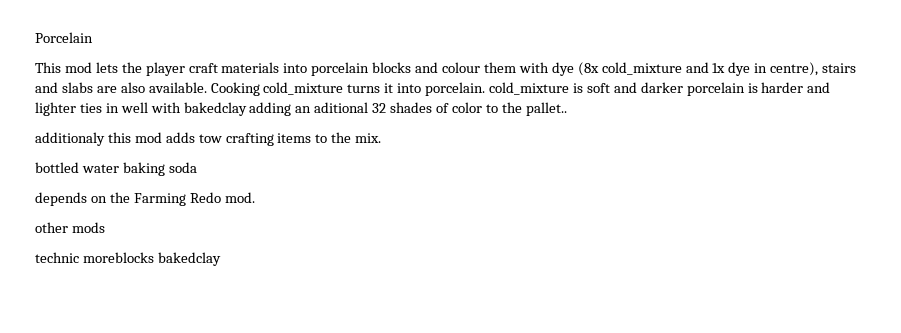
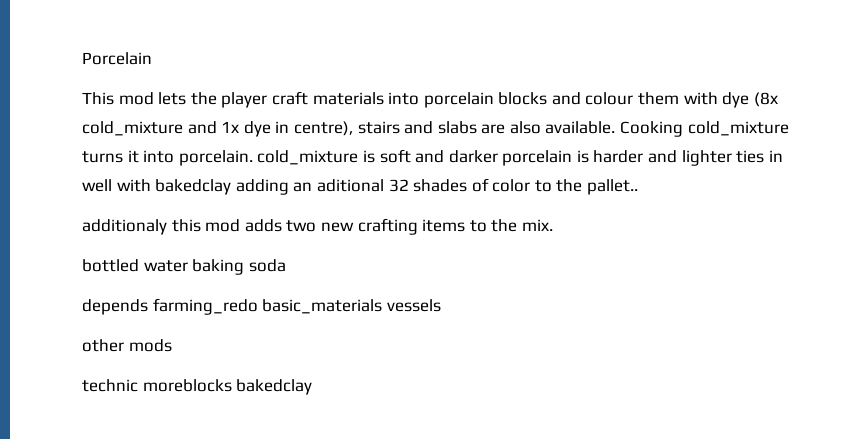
[198,134,222,143] tow -> [286,220,354,232] two new
[90,192,255,206] on the Farming Redo mod. -> [152,298,441,315] farming_redo basic_materials vessels

